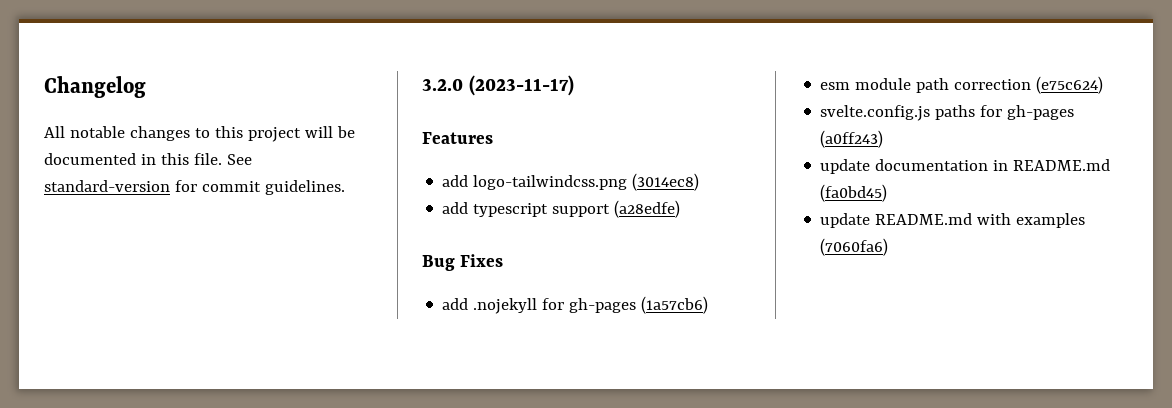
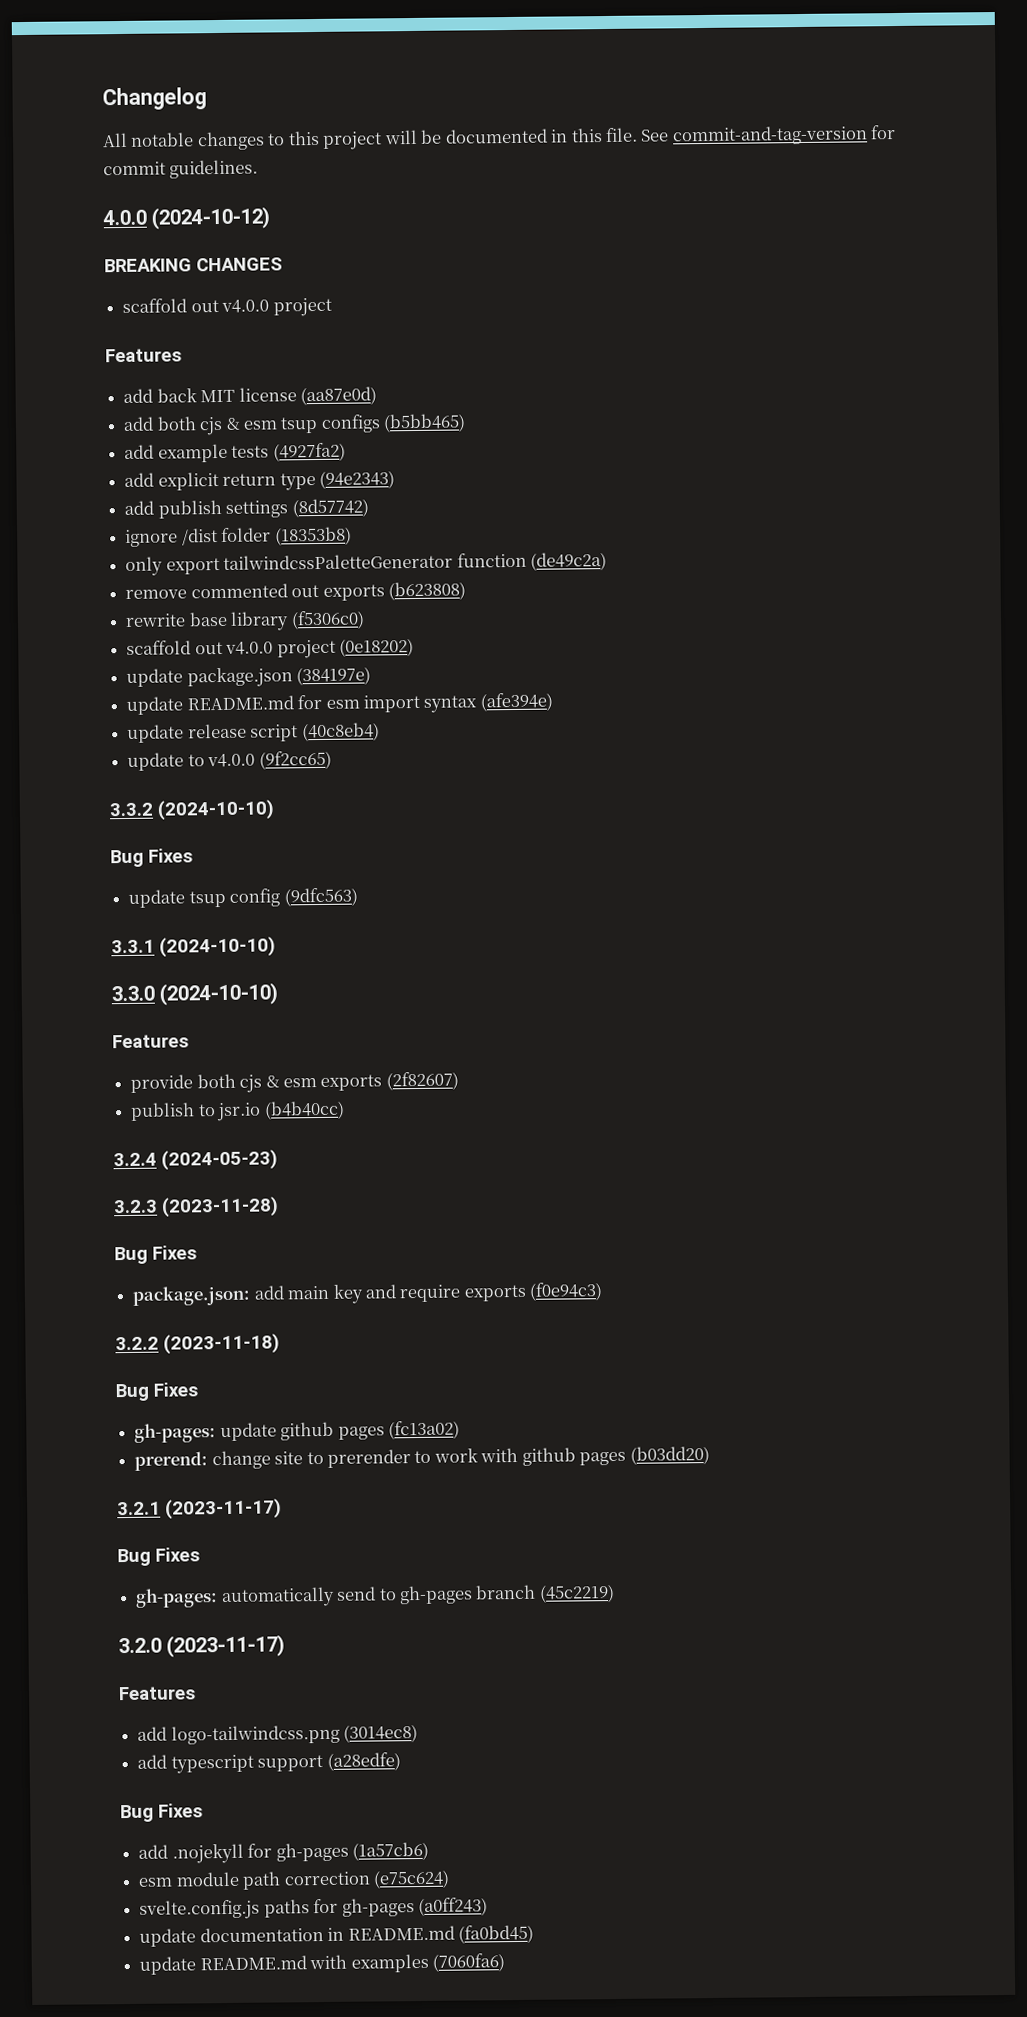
[44,180,170,192] standard-version -> [671,125,868,146] commit-and-tag-version
(345, 187) none -> [103,206,271,230] [104,257,283,273] [122,297,332,317] [105,348,182,363] [123,386,377,406] [123,413,467,436] [124,442,346,463] [124,470,395,491] [124,498,369,519] [125,526,352,547] [125,552,607,576] [125,581,466,601] [125,610,365,631] [126,638,414,659] [126,666,372,688] [126,692,553,715] [127,722,380,743] [127,750,332,771] [109,799,275,821] [110,848,193,868] [128,887,358,908] [111,936,276,958] [111,982,279,1006] [112,1034,189,1049] [130,1071,459,1093] [130,1100,345,1122] [113,1149,278,1171] [113,1196,279,1218] [114,1245,197,1265] [132,1282,604,1306] [115,1333,280,1355] [115,1382,198,1402] [134,1420,460,1443] [134,1446,710,1471] [117,1498,282,1520] [117,1547,200,1567] [135,1583,615,1608] // 4.0.0 (2024-10-12) // BREAKING CHANGES // scaffold out v4.0.0 project // Features // add back MIT license (aa87e0d) // add both cjs & esm tsup configs (b5bb465) // add example tests (4927fa2) // add explicit return type (94e2343) // add publish settings (8d57742) // ignore /dist folder (18353b8) // only export tailwindcssPaletteGenerator function (de49c2a) // remove commented out exports (b623808) // rewrite base library (f5306c0) // scaffold out v4.0.0 project (0e18202) // update package.json (384197e) // update README.md for esm import syntax (afe394e) // update release script (40c8eb4) // update to v4.0.0 (9f2cc65) // 3.3.2 (2024-10-10) // Bug Fixes // update tsup config (9dfc563) // 3.3.1 (2024-10-10) // 3.3.0 (2024-10-10) // Features // provide both cjs & esm exports (2f82607) // publish to jsr.io (b4b40cc) // 3.2.4 (2024-05-23) // 3.2.3 (2023-11-28) // Bug Fixes // package.json: add main key and require exports (f0e94c3) // 3.2.2 (2023-11-18) // Bug Fixes // gh-pages: update github pages (fc13a02) // prerend: change site to prerender to work with github pages (b03dd20) // 3.2.1 (2023-11-17) // Bug Fixes // gh-pages: automatically send to gh-pages branch (45c2219)

